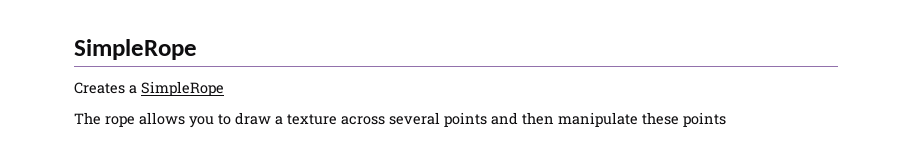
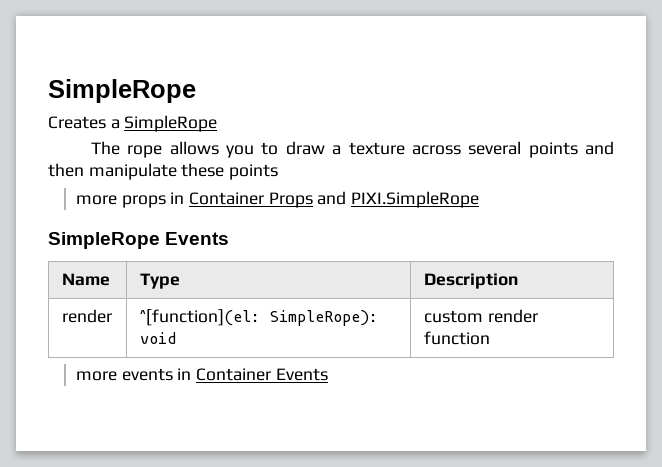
(726, 119) none -> [75,191,480,208] [48,232,230,249] [61,273,110,286] [139,273,180,289] [423,273,518,289] [61,309,112,323] [139,309,378,326] [139,332,176,344] [423,309,538,323] [423,331,490,345] [75,368,328,381] // more props in Container Props and PIXI.SimpleRope // SimpleRope Events // Name | Type | Description // render | ^[function](el: SimpleRope): void | custom render function // more events in Container Events

